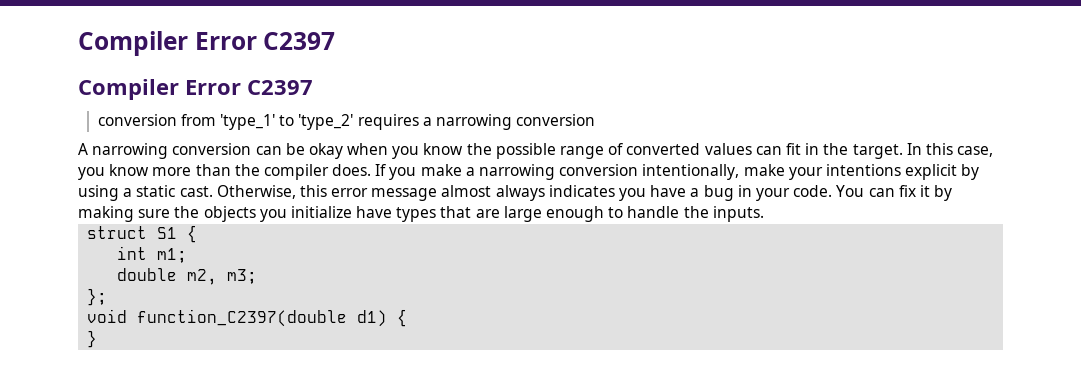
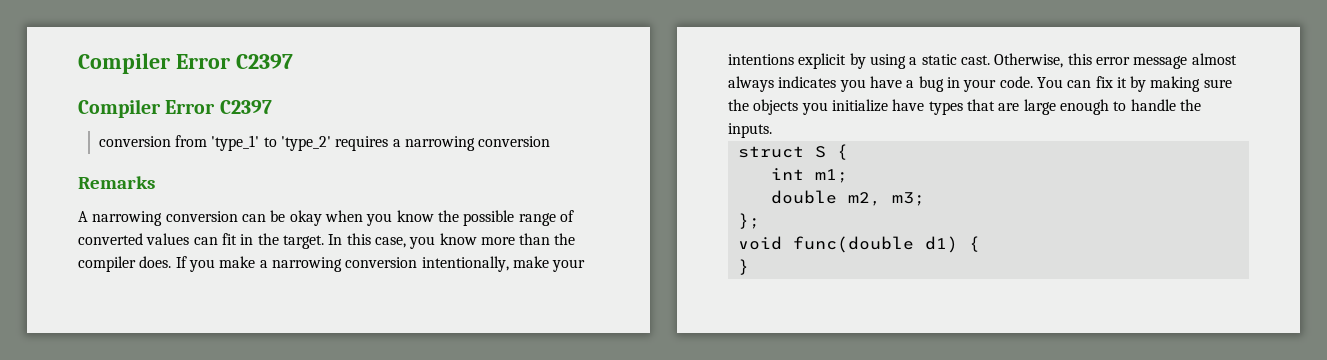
(596, 120) none -> [78,176,155,189] // Remarks
[157,227,178,239] S1 -> [814,146,826,158] S
[137,309,348,327] function_C2397(double -> [792,236,914,253] func(double

